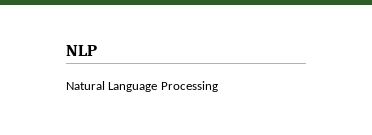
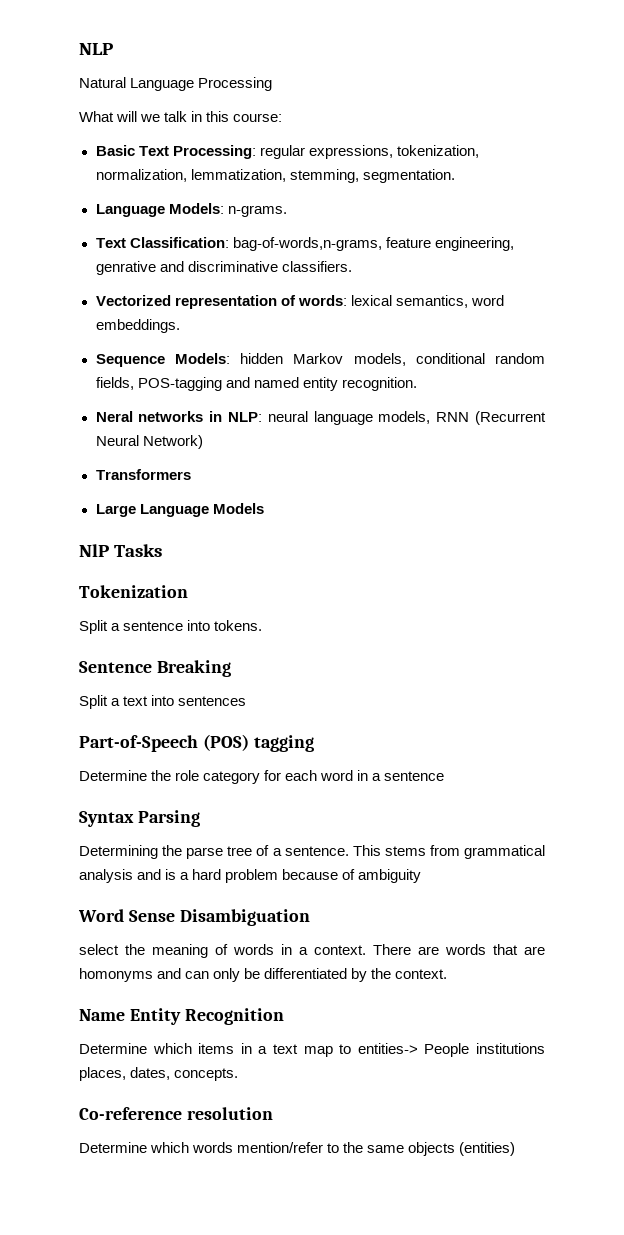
(218, 86) none -> [79,111,283,122] [95,145,479,159] [95,169,455,183] [95,203,287,217] [95,237,514,251] [95,261,352,275] [95,295,504,309] [95,319,180,333] [95,353,545,367] [95,377,417,391] [95,411,546,425] [95,435,203,449] [95,469,191,480] [95,503,264,517] [79,544,163,557] [79,585,188,598] [79,620,263,634] [79,660,231,677] [79,695,247,709] [79,734,314,752] [79,770,445,784] [79,810,200,827] [79,845,545,859] [79,869,422,883] [78,909,310,926] [79,944,545,958] [79,968,448,982] [79,1008,284,1025] [79,1043,545,1057] [79,1067,239,1081] [79,1107,273,1120] [79,1142,516,1156] // What will we talk in this course: // Basic Text Processing: regular expressions, tokenization, normalization, lemmatization, stemming, segmentation. // Language Models: n-grams. // Text Classification: bag-of-words,n-grams, feature engineering, genrative and discriminative classifiers. // Vectorized representation of words: lexical semantics, word embeddings. // Sequence Models: hidden Markov models, conditional random fields, POS-tagging and named entity recognition. // Neral networks in NLP: neural language models, RNN (Recurrent Neural Network) // Transformers // Large Language Models // NlP Tasks // Tokenization // Split a sentence into tokens. // Sentence Breaking // Split a text into sentences // Part-of-Speech (POS) tagging // Determine the role category for each word in a sentence // Syntax Parsing // Determining the parse tree of a sentence. This stems from grammatical analysis and is a hard problem because of ambiguity // Word Sense Disambiguation // select the meaning of words in a context. There are words that are homonyms and can only be differentiated by the context. // Name Entity Recognition // Determine which items in a text map to entities-> People institutions places, dates, concepts. // Co-reference resolution // Determine which words mention/refer to the same objects (entities)

